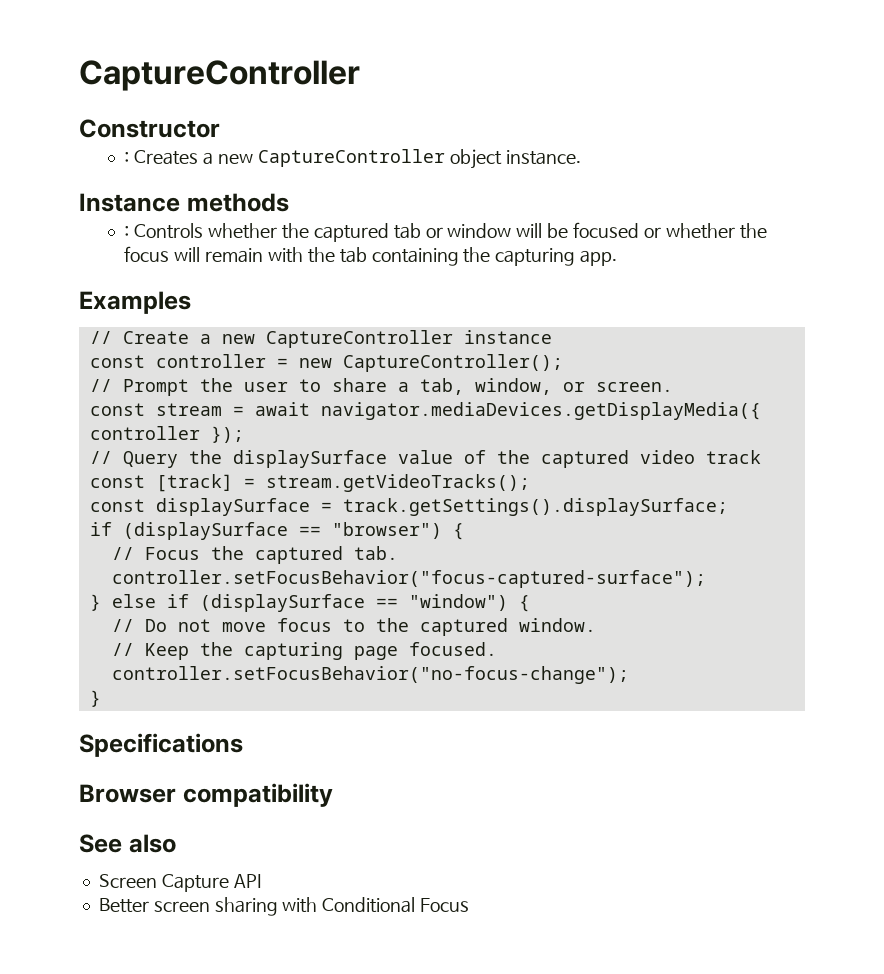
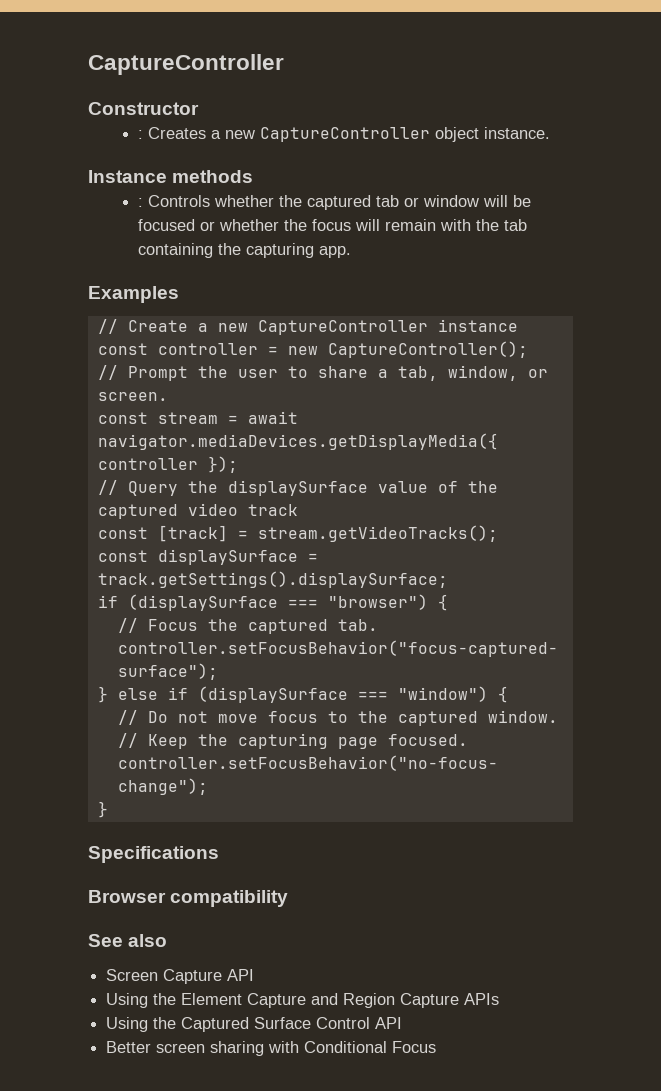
[298,526,321,536] == -> [287,599,318,608] ===
[375,598,398,608] == -> [357,691,388,700] ===
(261, 881) none -> [106,993,500,1008] [106,1017,403,1032] // Using the Element Capture and Region Capture APIs // Using the Captured Surface Control API

